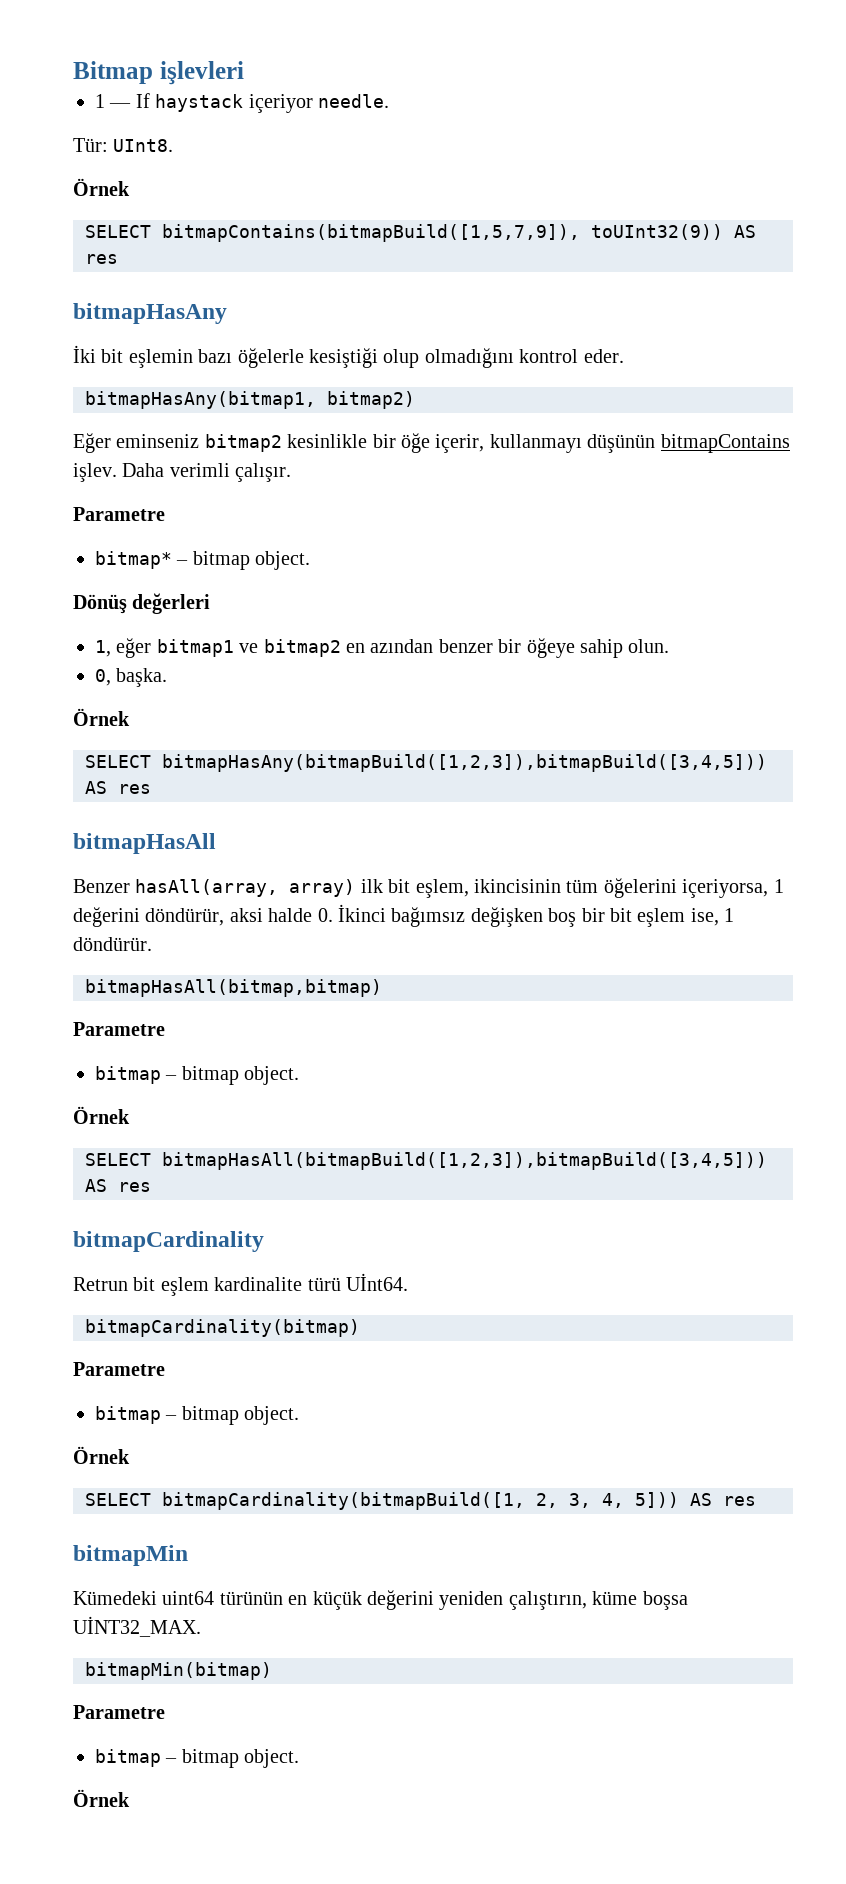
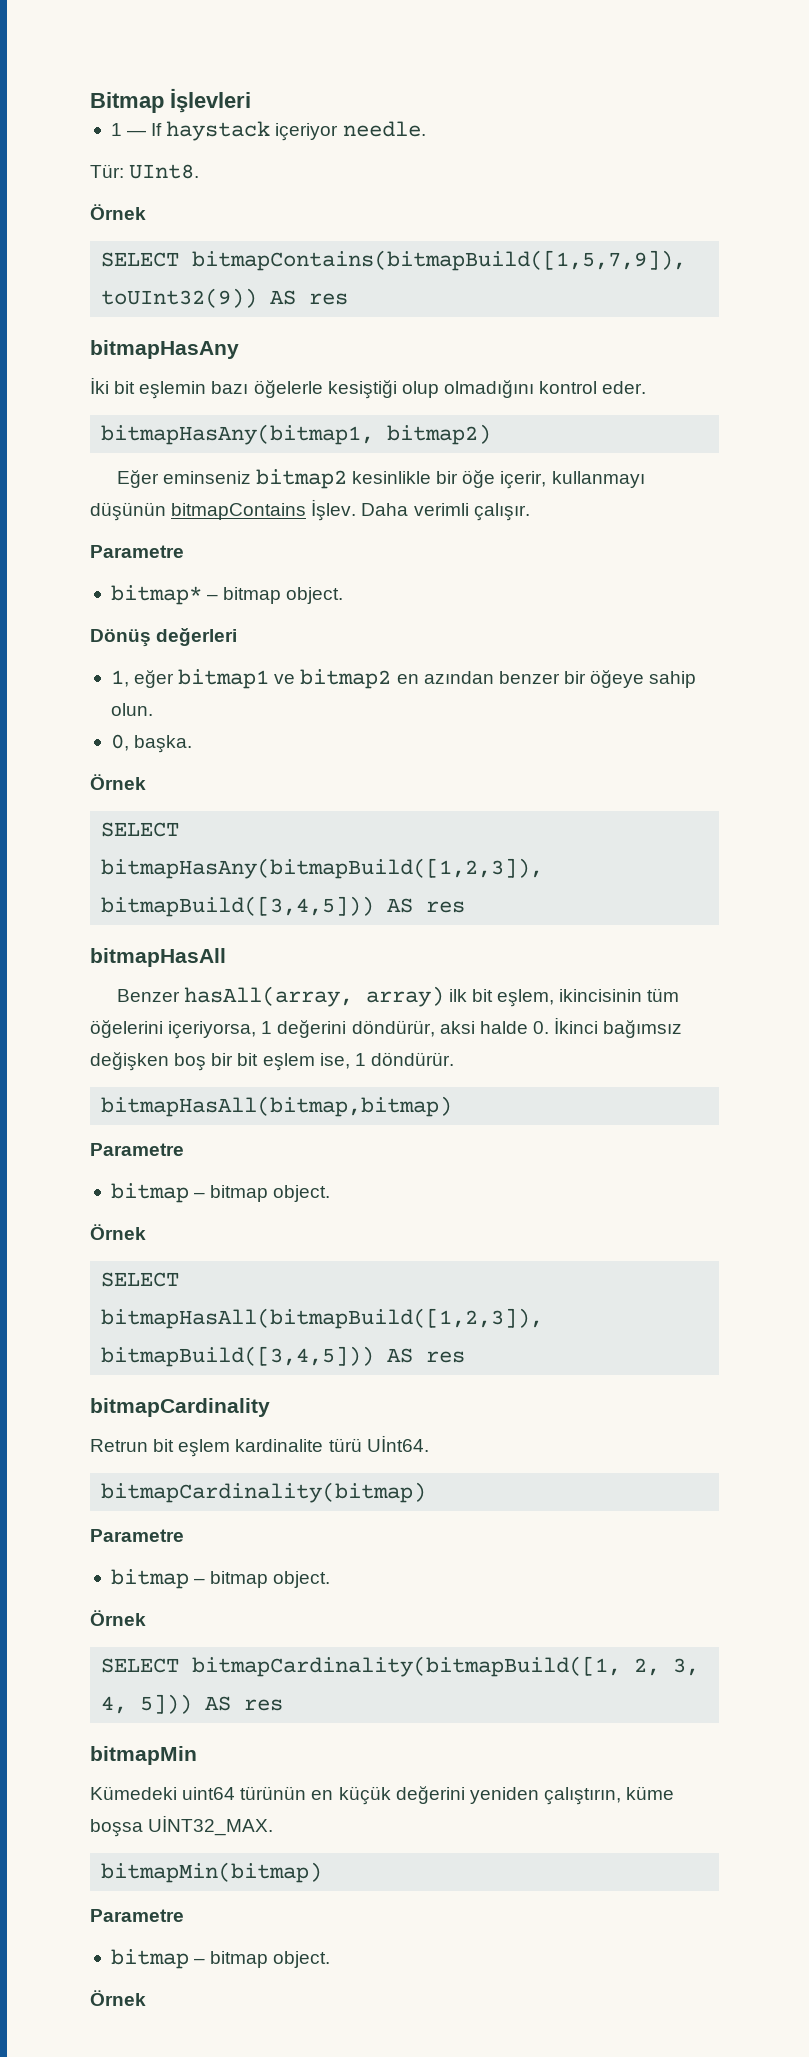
[159,61,244,85] işlevleri -> [170,88,251,113] İşlevleri
[73,463,117,482] işlev. -> [311,499,357,521] İşlev.

